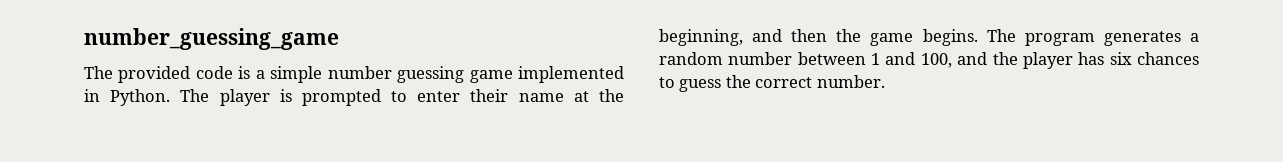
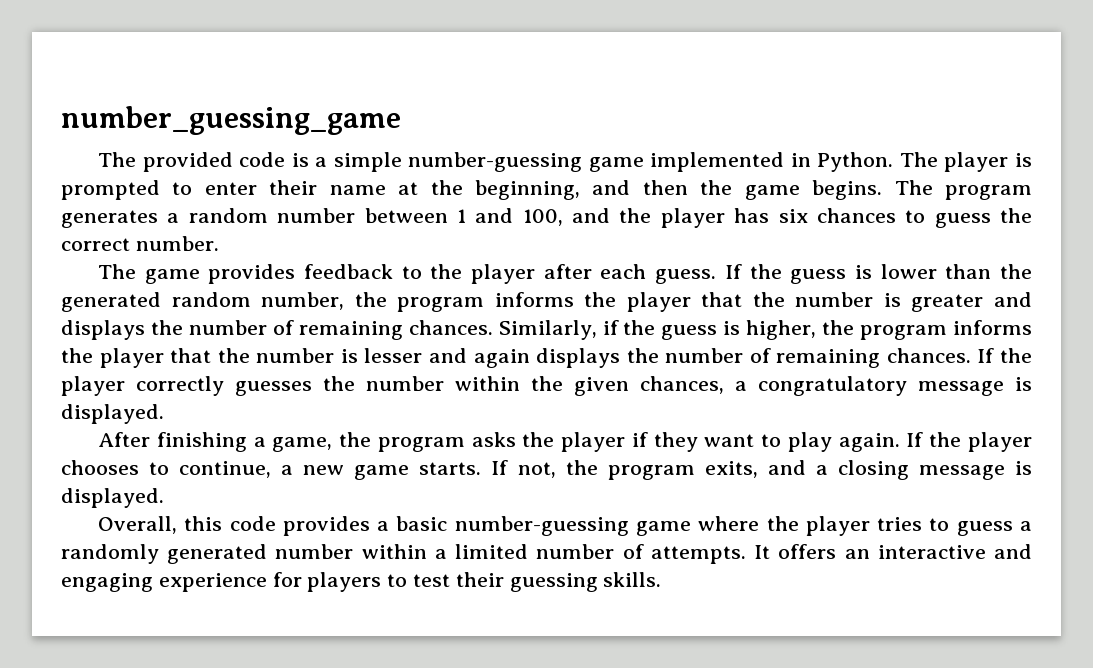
[327,66,465,83] number guessing -> [408,152,583,172] number-guessing
(885, 81) none -> [97,264,1032,284] [61,292,1032,312] [61,320,1032,340] [61,348,1032,368] [61,376,1032,396] [61,404,164,424] [97,432,1032,452] [61,460,1032,480] [61,488,164,508] [97,516,1032,536] [61,544,1033,564] [61,572,662,592] // The game provides feedback to the player after each guess. If the guess is lower than the generated random number, the program informs the player that the number is greater and displays the number of remaining chances. Similarly, if the guess is higher, the program informs the player that the number is lesser and again displays the number of remaining chances. If the player correctly guesses the number within the given chances, a congratulatory message is displayed. // After finishing a game, the program asks the player if they want to play again. If the player chooses to continue, a new game starts. If not, the program exits, and a closing message is displayed. // Overall, this code provides a basic number-guessing game where the player tries to guess a randomly generated number within a limited number of attempts. It offers an interactive and engaging experience for players to test their guessing skills.

